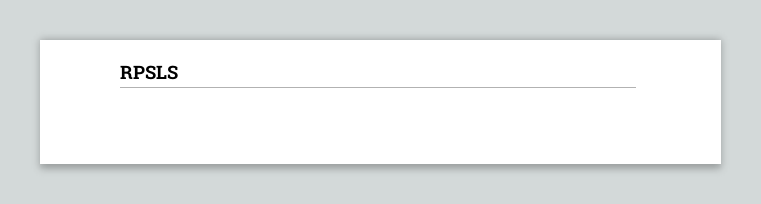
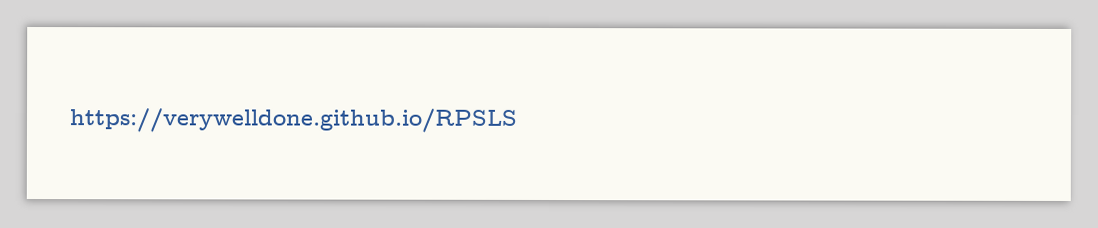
[120,65,178,80] RPSLS -> [69,108,518,133] https://verywelldone.github.io/RPSLS

